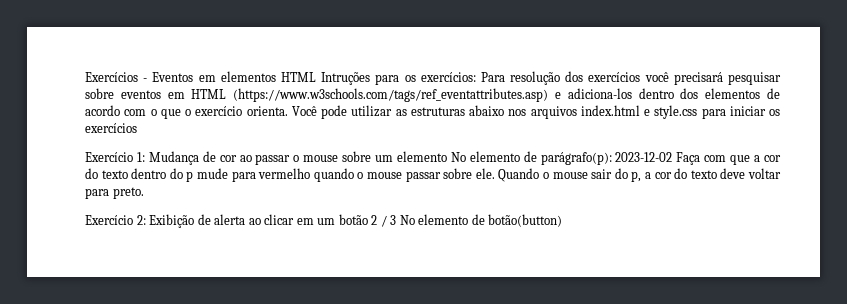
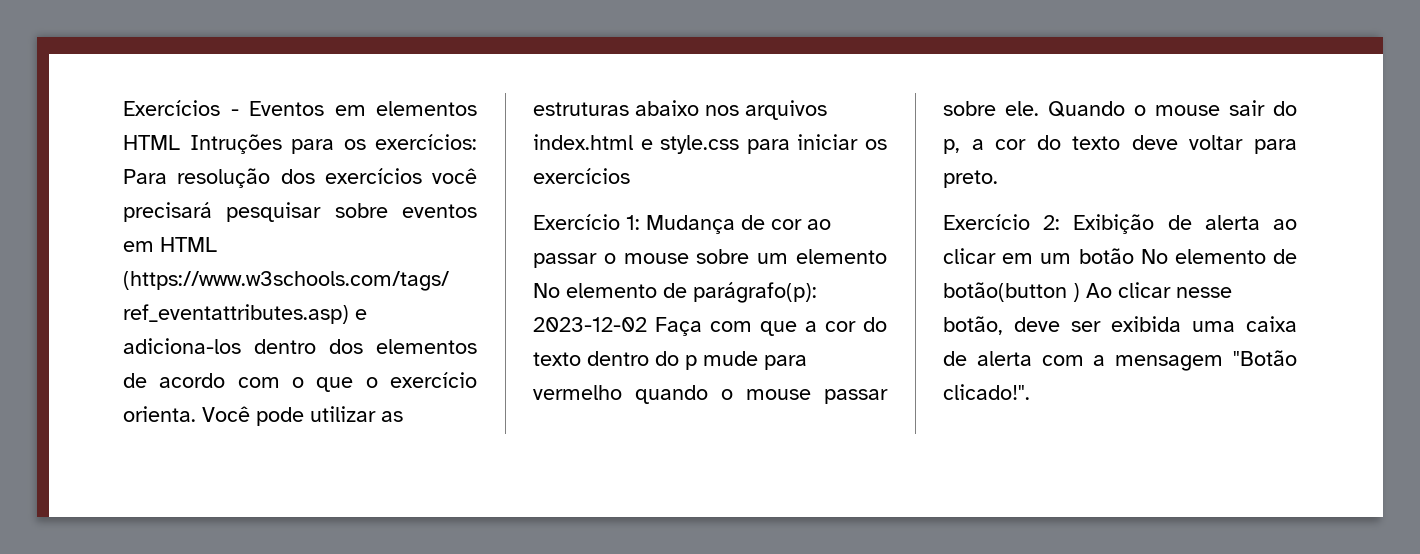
[371,214,563,227] 2 / 3 No elemento de botão(button) -> [1140,249,1297,264] [943,282,1232,302] [943,316,1297,335] [943,350,1297,371] [943,384,1030,400] No elemento de botão(button ) Ao clicar nesse botão, deve ser exibida uma caixa de alerta com a mensagem "Botão clicado!".

